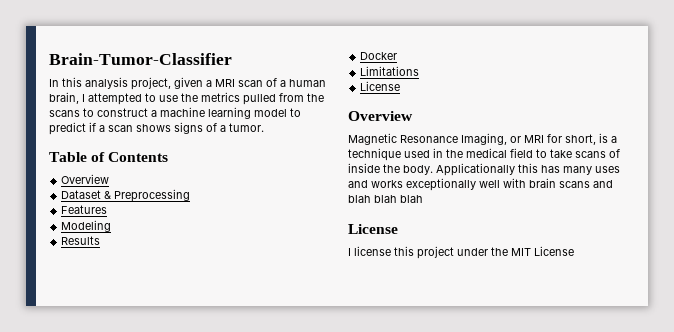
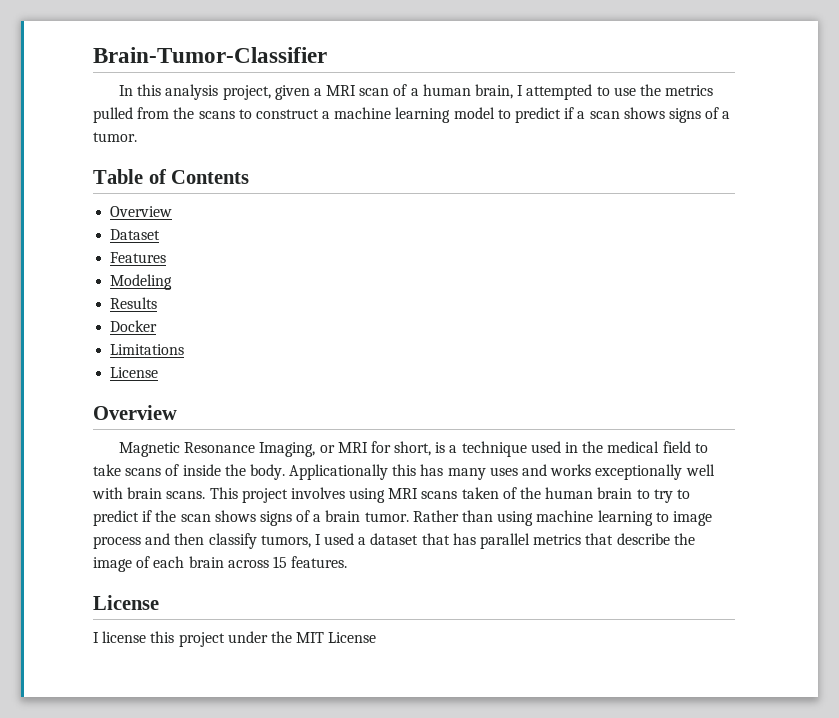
[104,189,191,202] & Preprocessing -> (161, 234) none
[559,180,613,188] [348,195,423,203] scans and blah blah blah -> [166,487,690,503] [93,510,712,526] [93,533,695,549] [93,556,348,572] scans. This project involves using MRI scans taken of the human brain to try to predict if the scan shows signs of a brain tumor. Rather than using machine learning to image process and then classify tumors, I used a dataset that has parallel metrics that describe the image of each brain across 15 features.

